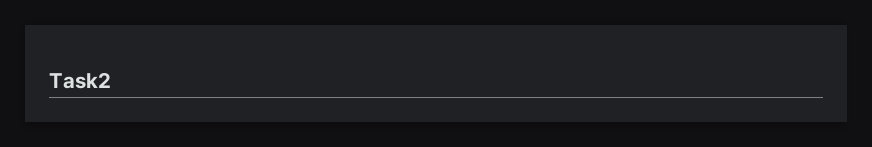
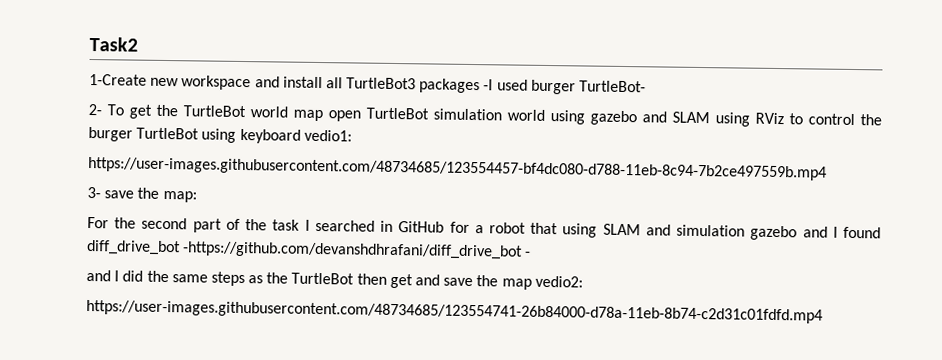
(111, 80) none -> [89,73,647,95] [88,103,882,127] [88,126,352,144] [88,156,827,181] [87,186,197,203] [87,216,882,241] [86,239,532,260] [86,269,583,290] [86,299,823,324] // 1-Create new workspace and install all TurtleBot3 packages -I used burger TurtleBot- // 2- To get the TurtleBot world map open TurtleBot simulation world using gazebo and SLAM using RViz to control the burger TurtleBot using keyboard vedio1: // https://user-images.githubusercontent.com/48734685/123554457-bf4dc080-d788-11eb-8c94-7b2ce497559b.mp4 // 3- save the map: // For the second part of the task I searched in GitHub for a robot that using SLAM and simulation gazebo and I found diff_drive_bot -https://github.com/devanshdhrafani/diff_drive_bot - // and I did the same steps as the TurtleBot then get and save the map vedio2: // https://user-images.githubusercontent.com/48734685/123554741-26b84000-d78a-11eb-8b74-c2d31c01fdfd.mp4

